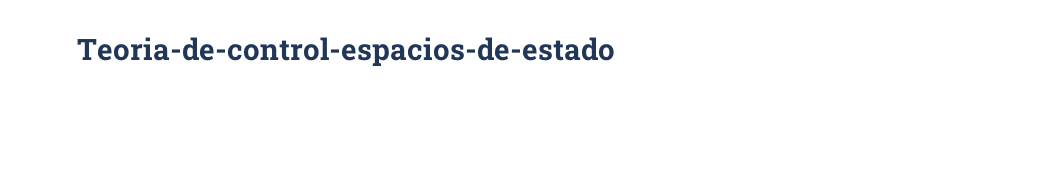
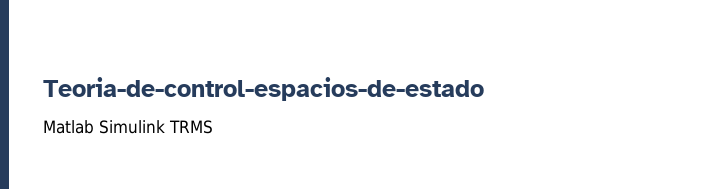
(615, 51) none -> [43,120,213,134] // Matlab Simulink TRMS

